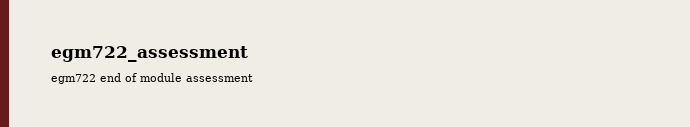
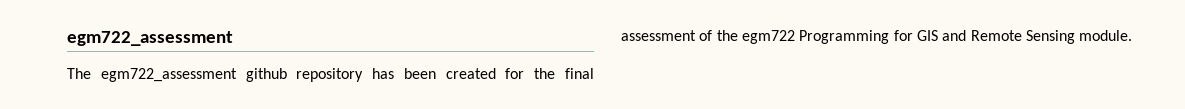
[51,73,253,84] egm722 end of module assessment -> [67,68,594,82] [621,30,1133,44] The egm722_assessment github repository has been created for the final assessment of the egm722 Programming for GIS and Remote Sensing module.

